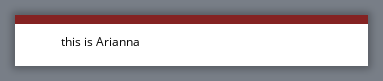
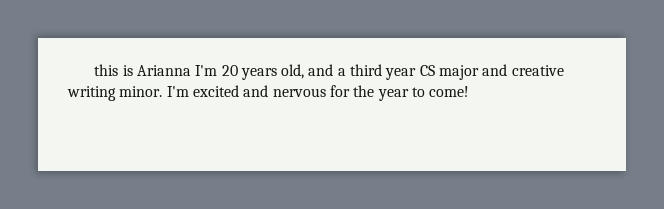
(141, 41) none -> [195,64,564,80] [67,85,470,101] I'm 20 years old, and a third year CS major and creative writing minor. I'm excited and nervous for the year to come!

